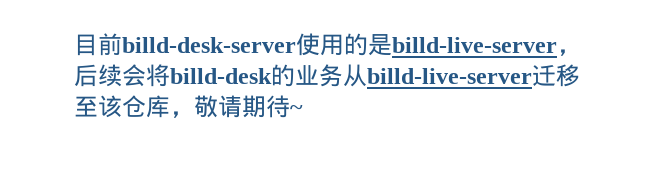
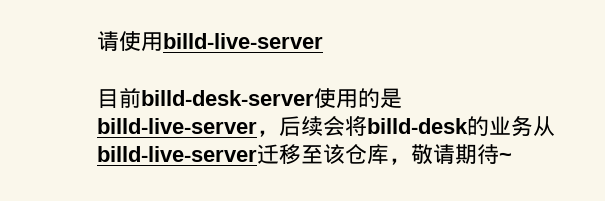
(74, 45) none -> [97,31,323,51] 请使用billd-live-server //

